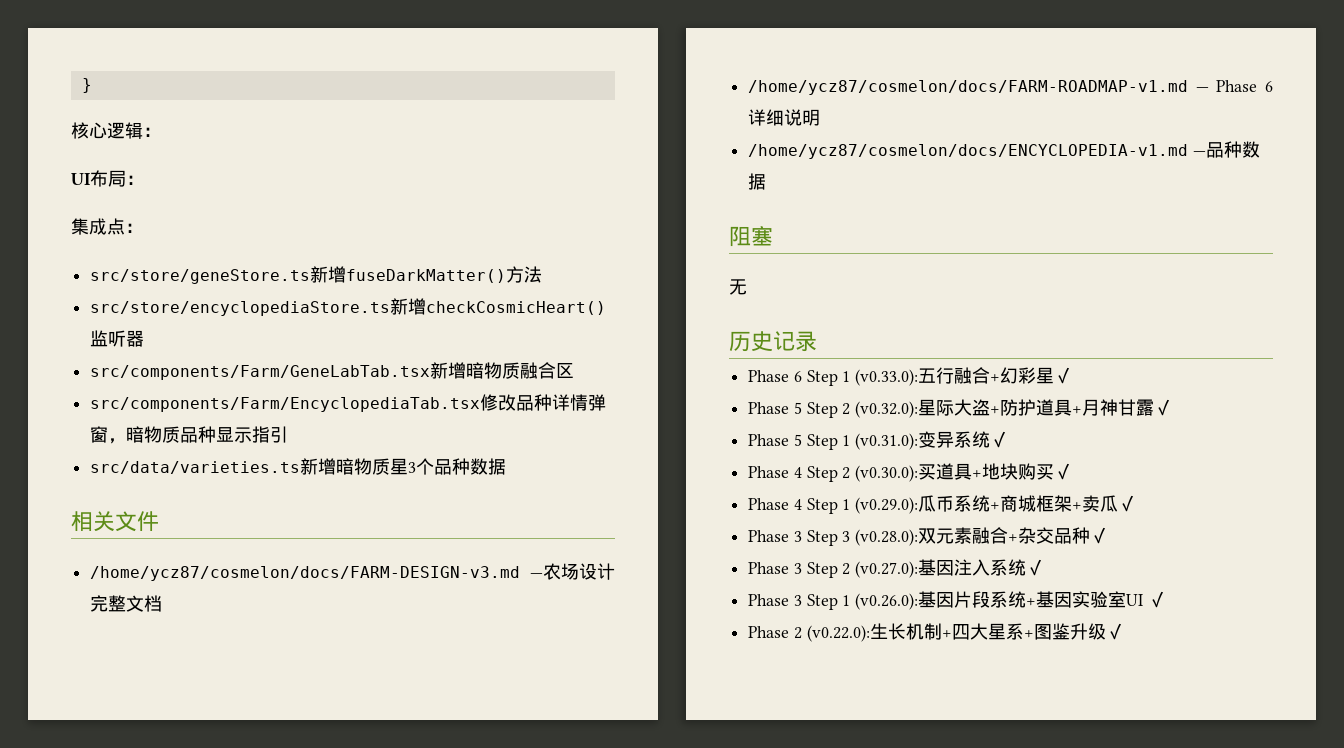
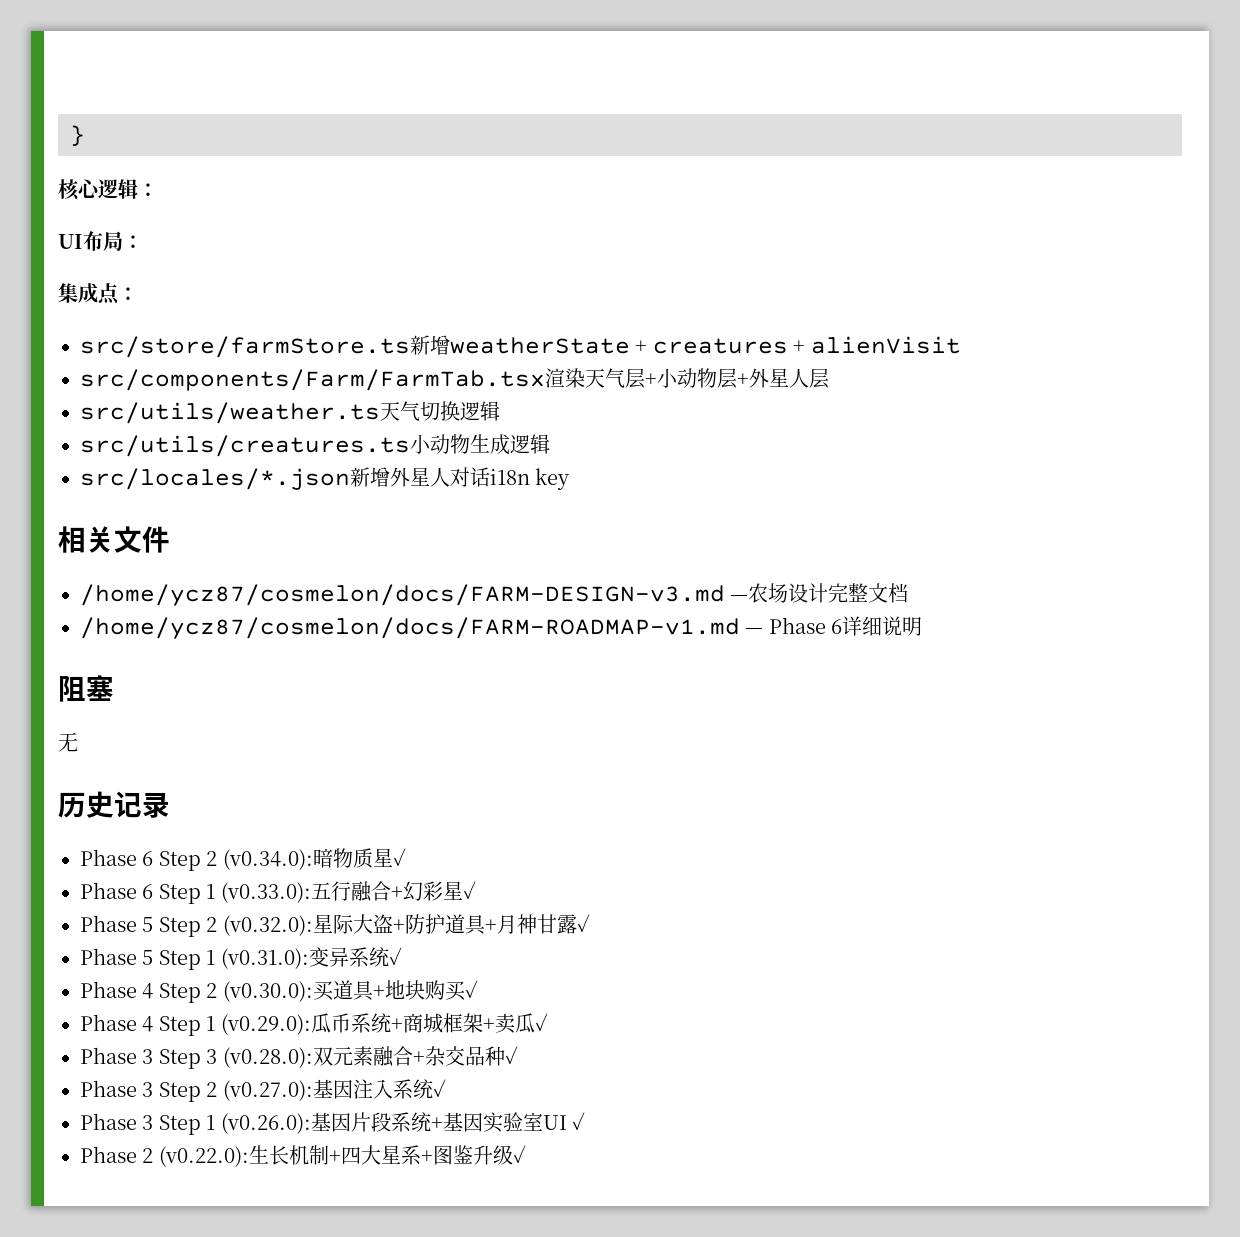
[90,266,543,284] [90,298,607,316] [90,330,145,347] [90,362,575,380] [90,394,607,412] [90,426,289,444] [90,458,507,475] src/store/geneStore.ts新增fuseDarkMatter()方法 // src/store/encyclopediaStore.ts新增checkCosmicHeart()监听器 // src/components/Farm/GeneLabTab.tsx新增暗物质融合区 // src/components/Farm/EncyclopediaTab.tsx修改品种详情弹窗，暗物质品种显示指引 // src/data/varieties.ts新增暗物质星3个品种数据 -> [80,335,961,358] [80,368,829,391] [80,401,500,424] [80,434,550,457] [80,467,571,490] src/store/farmStore.ts新增weatherState + creatures + alienVisit // src/components/Farm/FarmTab.tsx渲染天气层+小动物层+外星人层 // src/utils/weather.ts天气切换逻辑 // src/utils/creatures.ts小动物生成逻辑 // src/locales/*.json新增外星人对话i18n key
[748,141,1260,159] [748,173,767,190] // /home/ycz87/cosmelon/docs/ENCYCLOPEDIA-v1.md —品种数据 -> (923, 626) none
(817, 341) none -> [80,848,406,871] // Phase 6 Step 2 (v0.34.0):暗物质星✓

